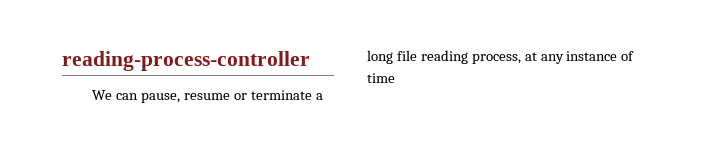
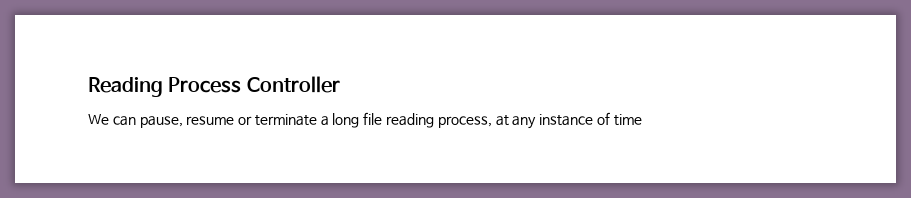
[62,51,310,71] reading-process-controller -> [88,76,340,97] Reading Process Controller

